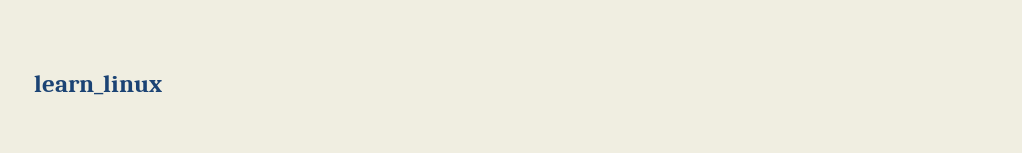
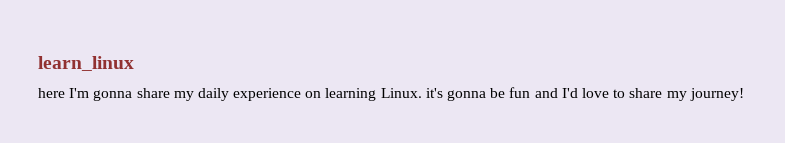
(162, 85) none -> [38,87,744,101] // here I'm gonna share my daily experience on learning Linux. it's gonna be fun and I'd love to share my journey!

